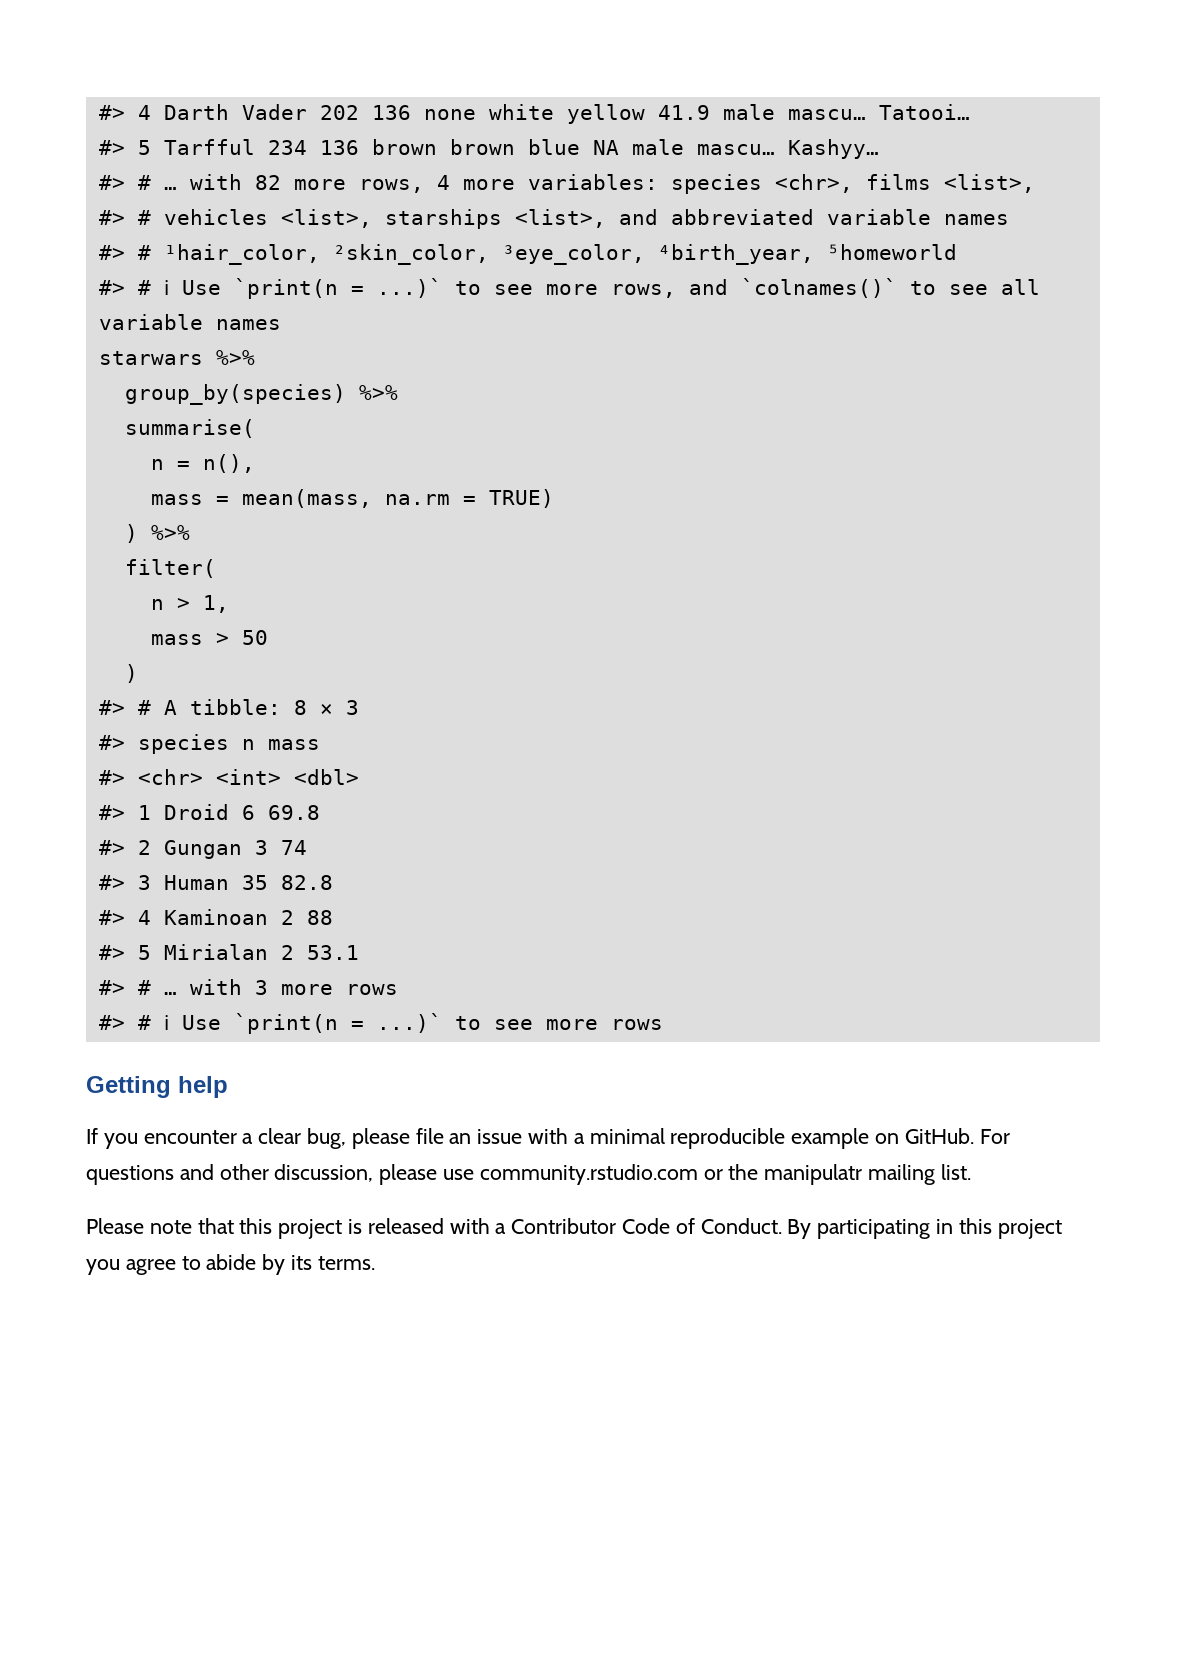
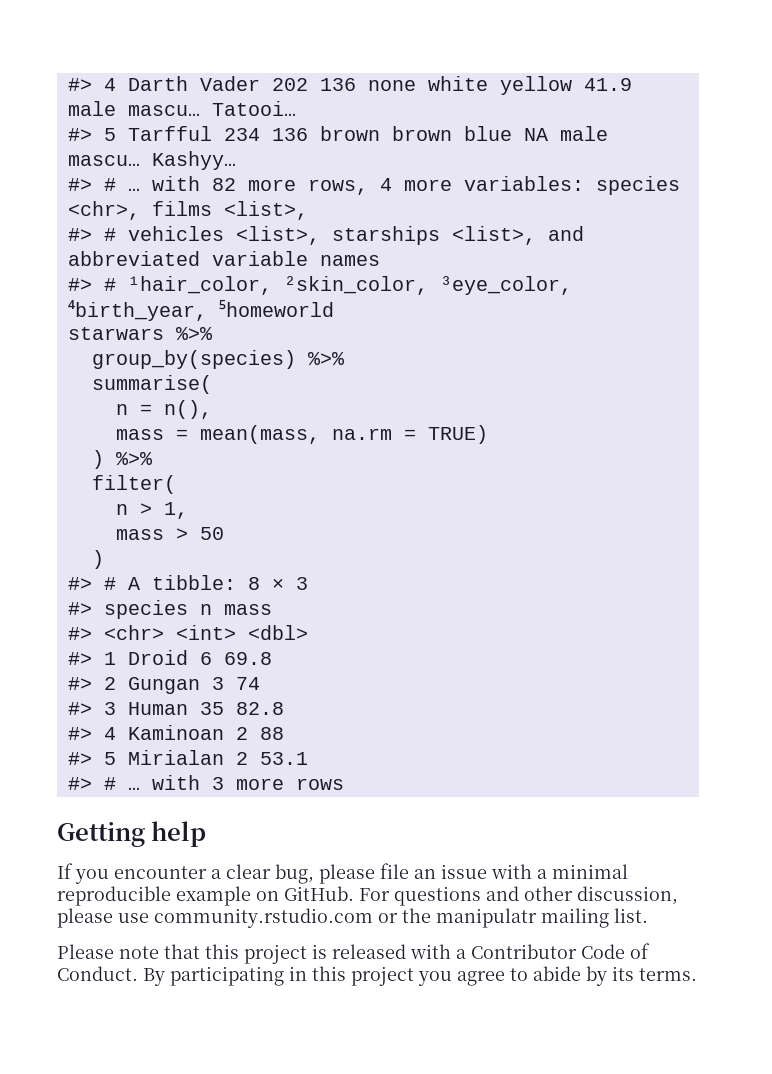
[98,278,1040,299] [98,314,281,330] // #> # ℹ Use `print(n = ...)` to see more rows, and `colnames()` to see all variable names -> (334, 308) none
[98,1013,663,1034] // #> # ℹ Use `print(n = ...)` to see more rows -> (344, 784) none

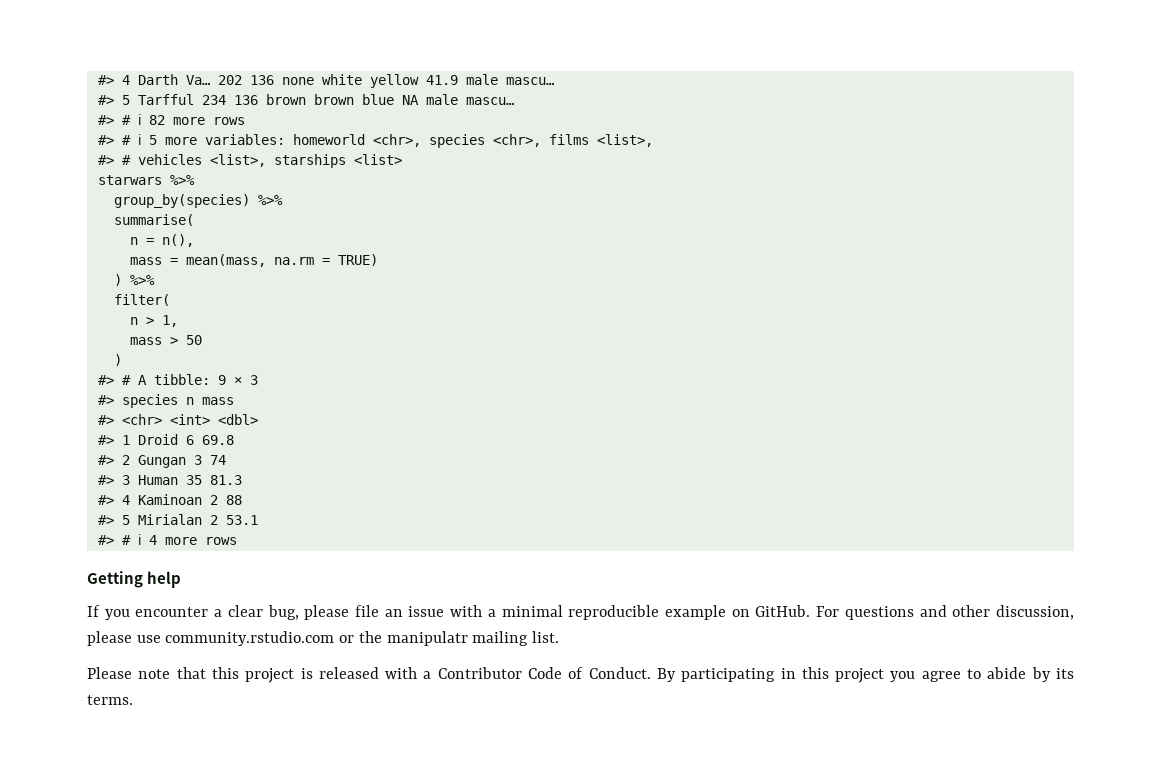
[199,76,260,91] Vader -> [185,75,210,85] Va…
[211,101,296,116] Tatooi… -> (554, 81) none
[151,151,236,170] [67,176,584,195] Kashyy… // #> # … with 82 more rows, 4 more variables: -> [97,114,245,125] [97,134,421,147] // #> # ℹ 82 more rows // #> # ℹ 5 more variables: homeworld <chr>,
[451,226,584,245] [67,251,380,266] [67,276,572,295] [67,299,334,321] <list>, and abbreviated variable names // #> # ¹hair_color, ²skin_color, ³eye_color, ⁴birth_year, ⁵homeworld -> [353,154,402,165] <list>
[247,577,260,590] 8 -> [217,375,226,385] 9
[235,702,284,715] 82.8 -> [209,475,242,485] 81.3
[127,775,224,790] … with 3 -> [137,534,157,545] ℹ 4

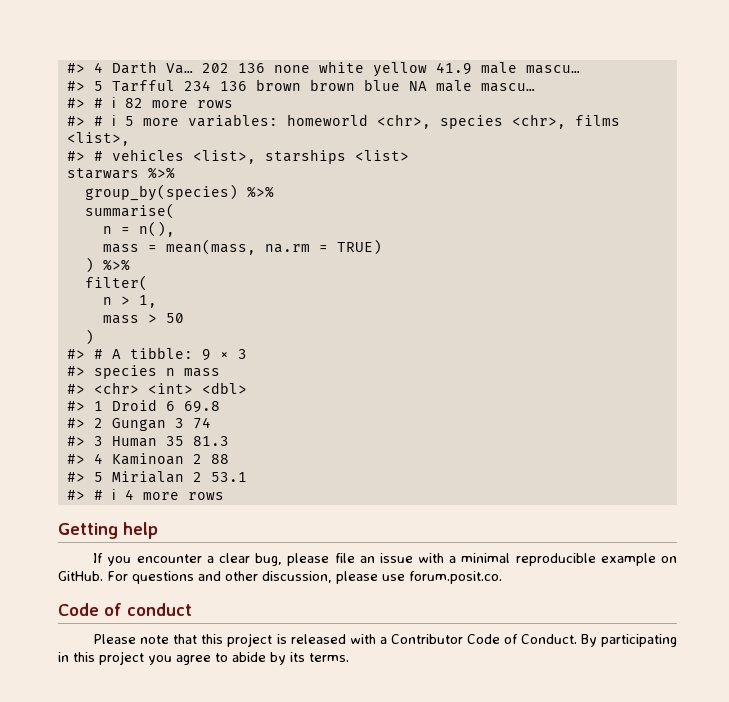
[165,631,560,646] community.rstudio.com or the manipulatr mailing list. -> [409,571,502,584] [58,603,192,616] forum.posit.co. // Code of conduct

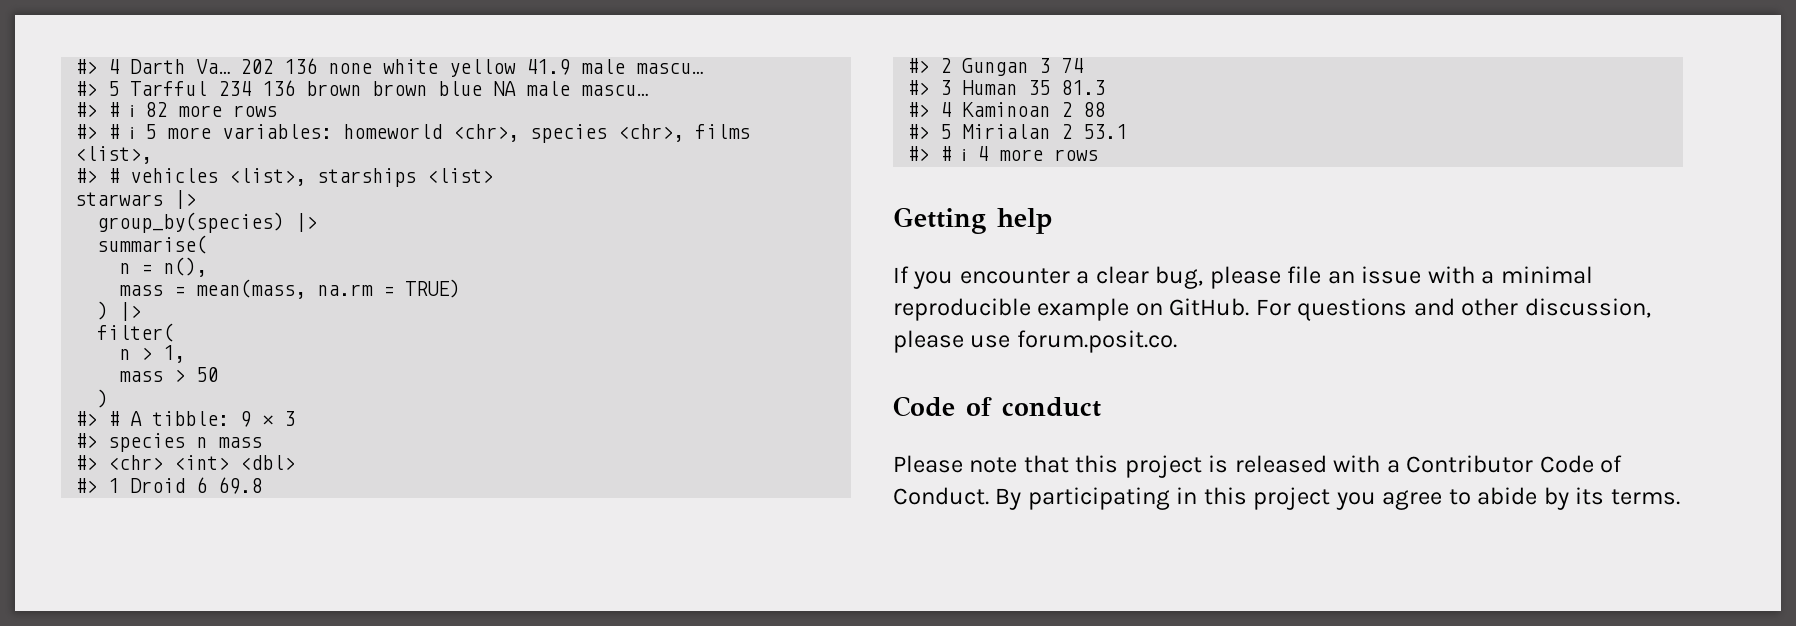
[147,167,175,179] %>% -> [174,190,197,209] |>
[246,186,274,198] %>% -> [295,213,318,232] |>
[102,259,130,271] %>% -> [119,302,142,321] |>

